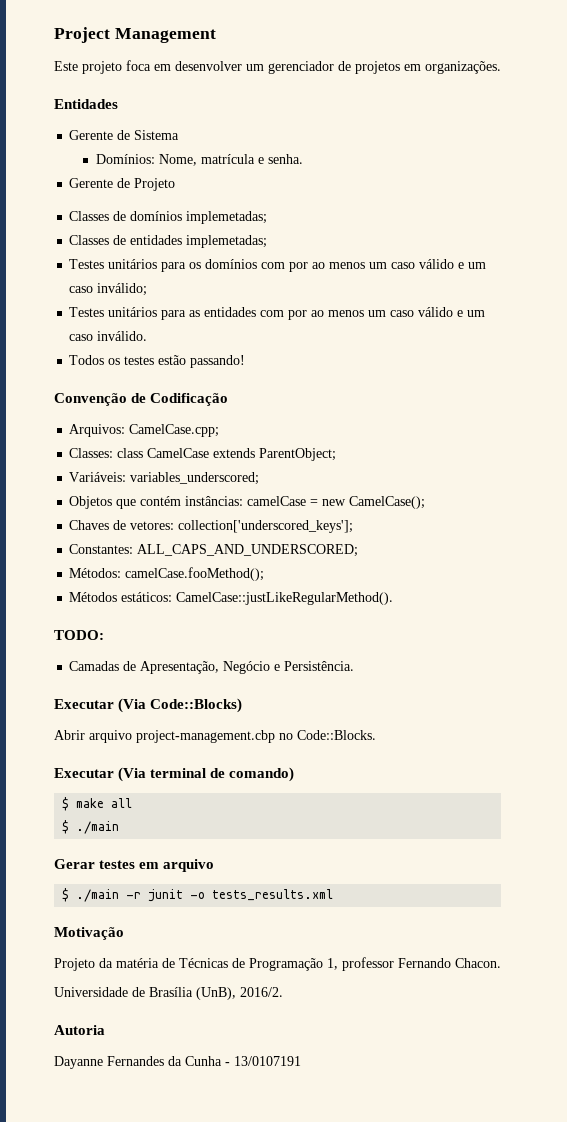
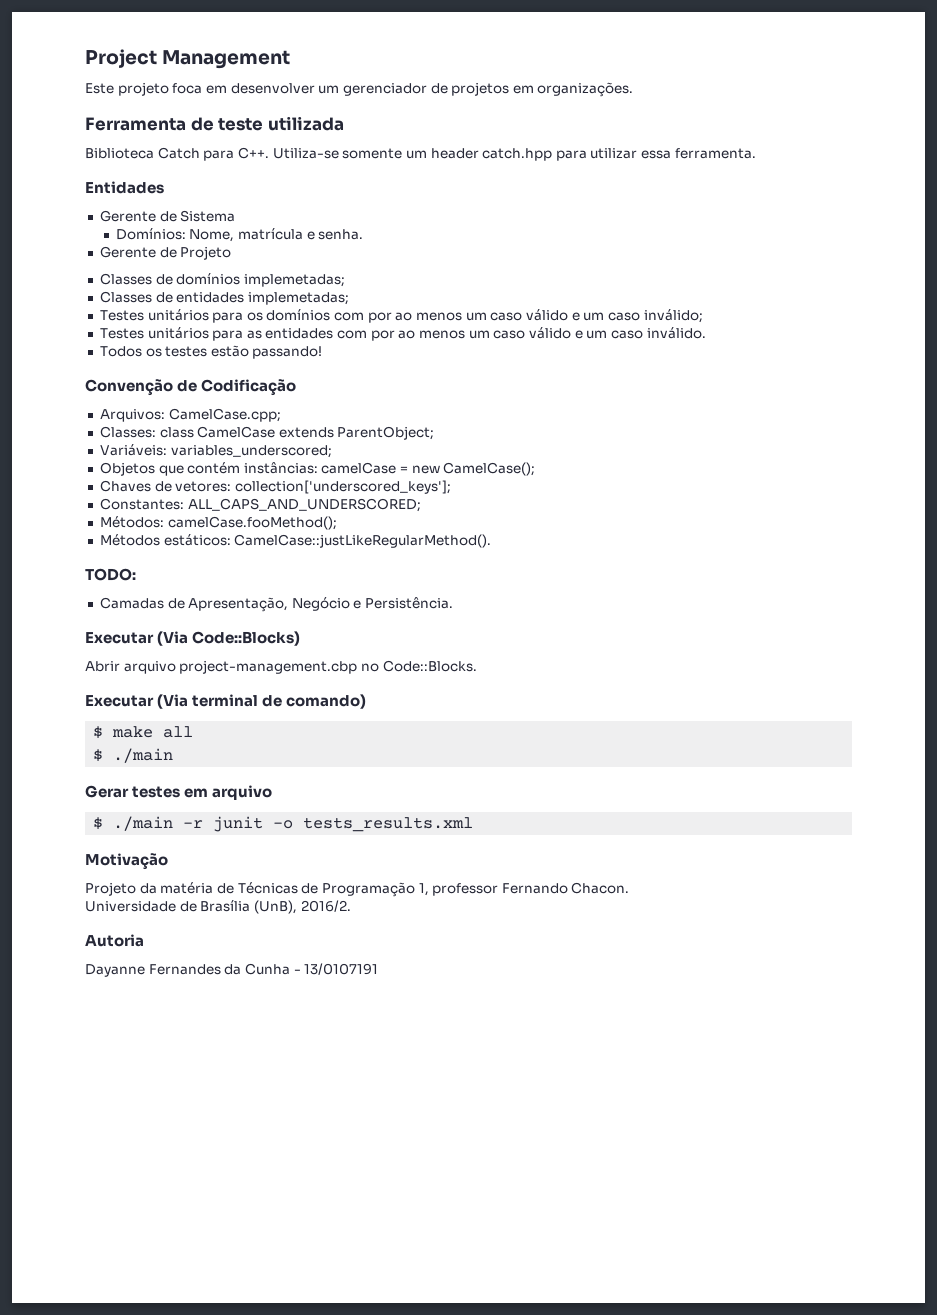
(501, 67) none -> [85,116,344,131] [85,147,756,161] // Ferramenta de teste utilizada // Biblioteca Catch para C++. Utiliza-se somente um header catch.hpp para utilizar essa ferramenta.

